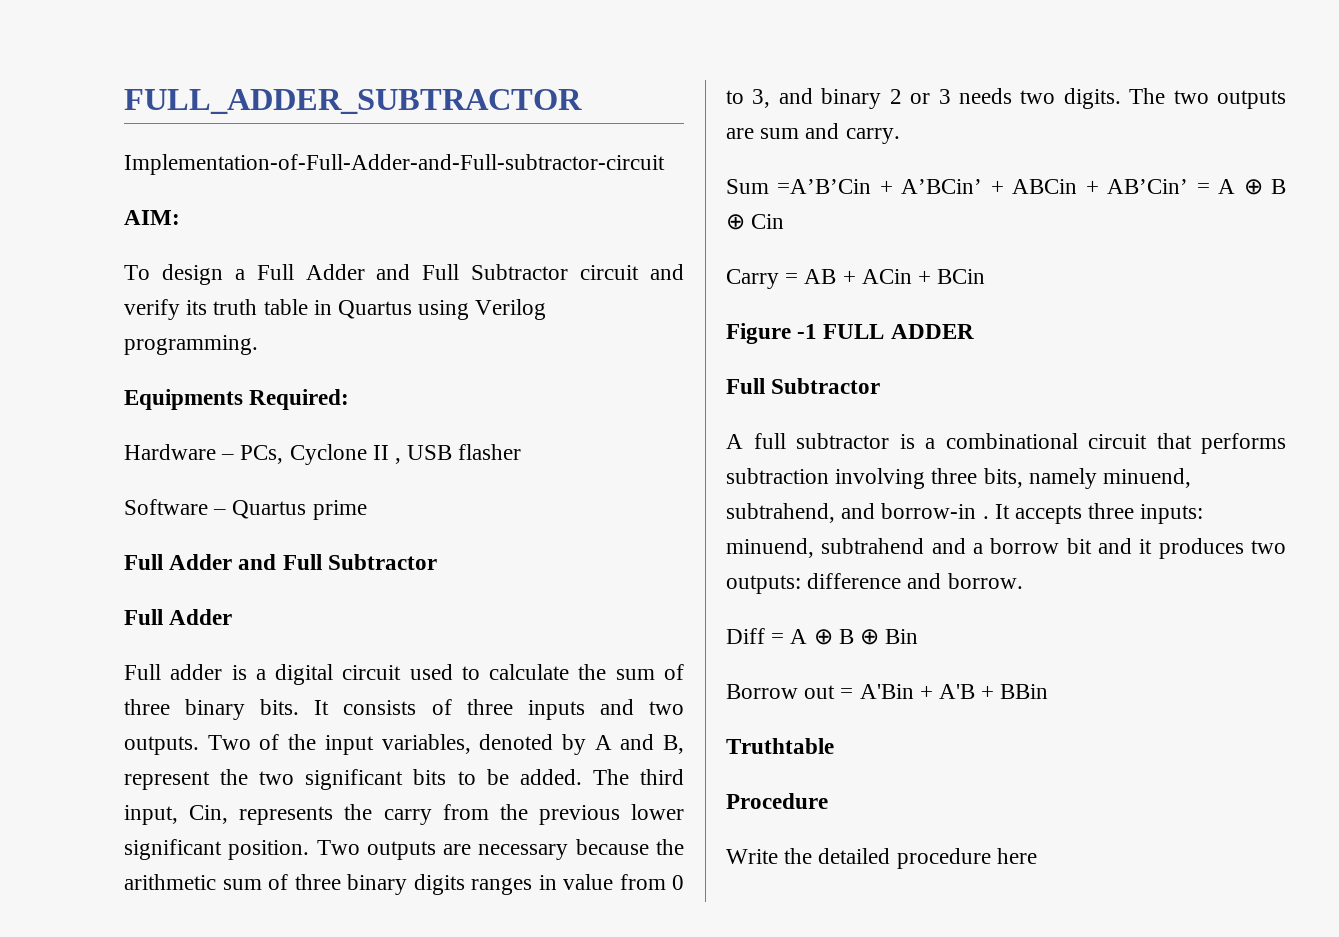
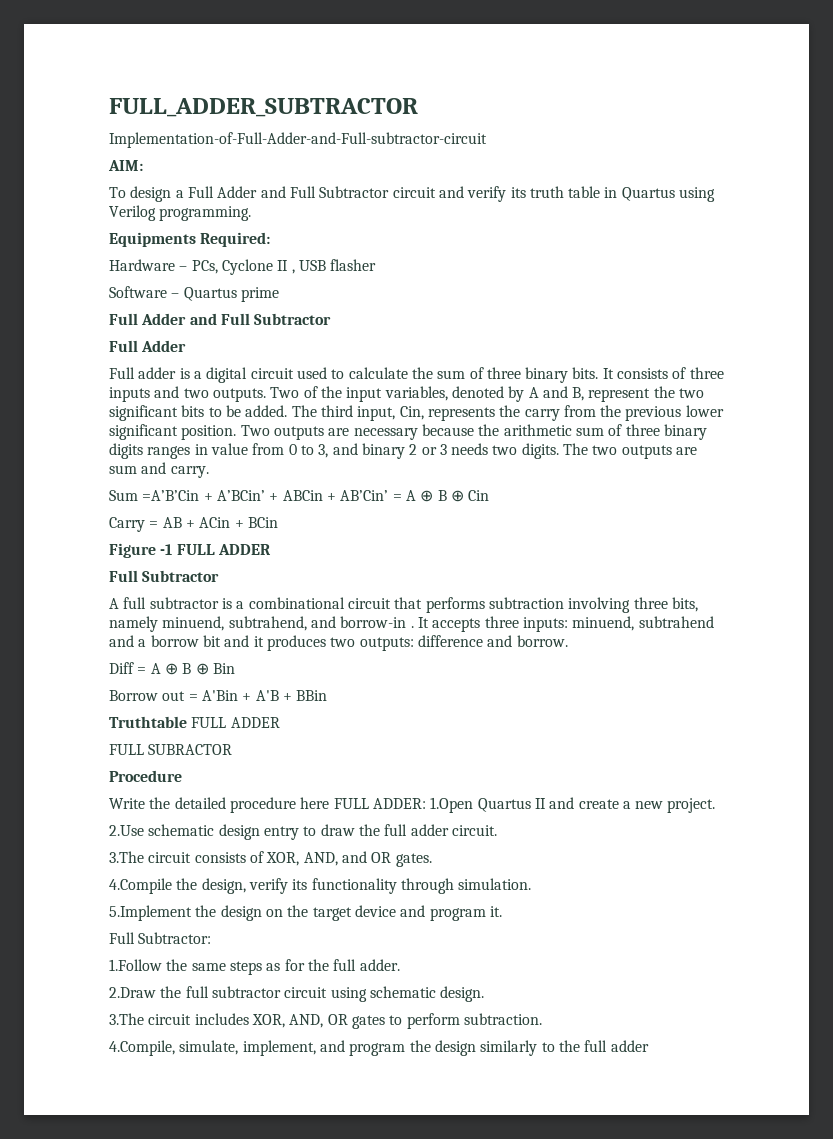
(834, 746) none -> [191,717,280,728] [109,744,233,755] FULL ADDER // FULL SUBRACTOR
(1037, 856) none -> [333,797,716,813] [109,824,497,840] [109,851,432,867] [109,878,532,894] [109,905,502,921] [109,932,212,944] [109,959,400,975] [109,986,485,1002] [109,1013,542,1029] [109,1040,649,1056] FULL ADDER: 1.Open Quartus II and create a new project. // 2.Use schematic design entry to draw the full adder circuit. // 3.The circuit consists of XOR, AND, and OR gates. // 4.Compile the design, verify its functionality through simulation. // 5.Implement the design on the target device and program it. // Full Subtractor: // 1.Follow the same steps as for the full adder. // 2.Draw the full subtractor circuit using schematic design. // 3.The circuit includes XOR, AND, OR gates to perform subtraction. // 4.Compile, simulate, implement, and program the design similarly to the full adder

